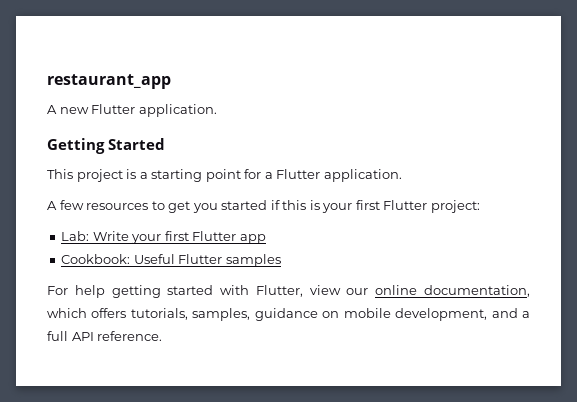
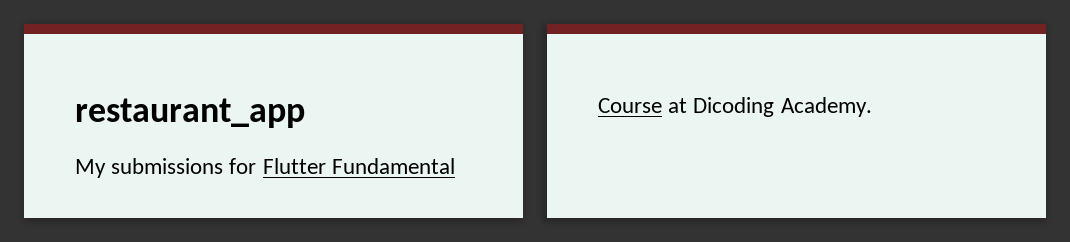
[47,104,217,117] [47,138,166,154] [47,169,402,182] [47,200,480,213] [61,231,266,244] [61,254,281,267] [47,285,530,298] [47,308,530,321] [47,331,163,341] A new Flutter application. // Getting Started // This project is a starting point for a Flutter application. // A few resources to get you started if this is your first Flutter project: // Lab: Write your first Flutter app // Cookbook: Useful Flutter samples // For help getting started with Flutter, view our online documentation, which offers tutorials, samples, guidance on mobile development, and a full API reference. -> [75,158,455,178] [598,97,872,117] My submissions for Flutter Fundamental Course at Dicoding Academy.

